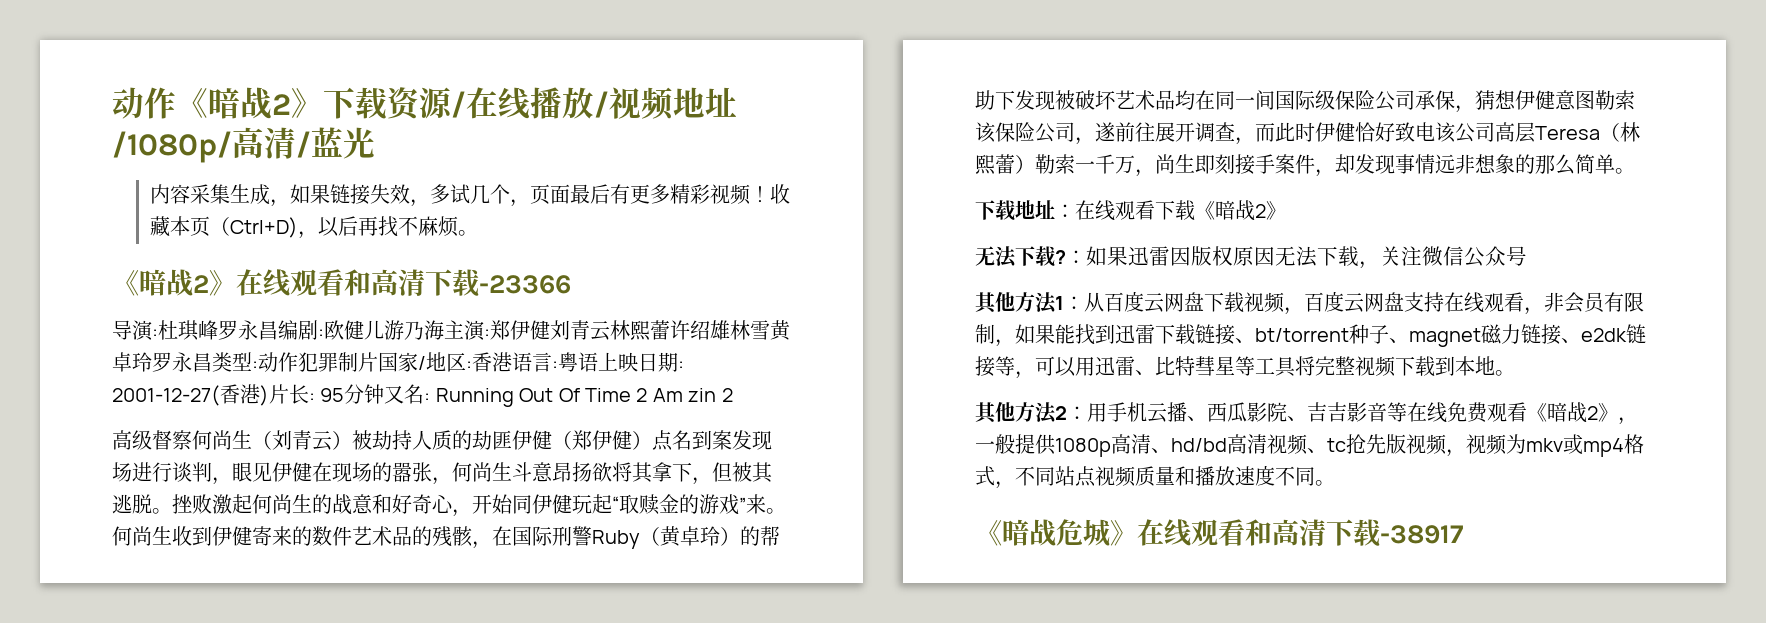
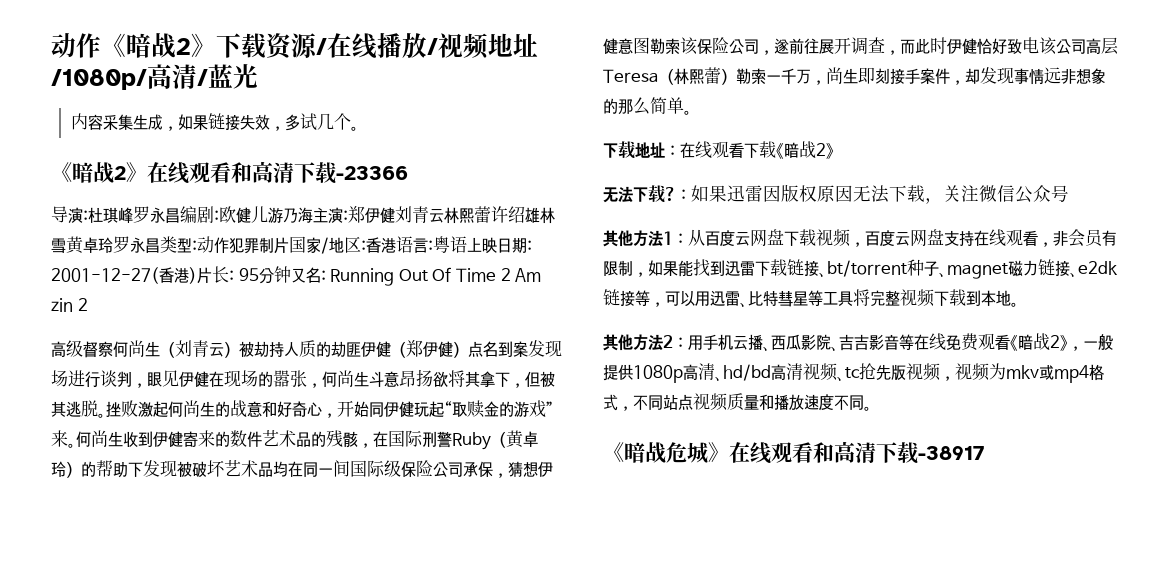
[510,184,791,207] [150,216,459,239] ，页面最后有更多精彩视频！收藏本页（Ctrl+D)，以后再找不麻烦 -> (351, 121) none

